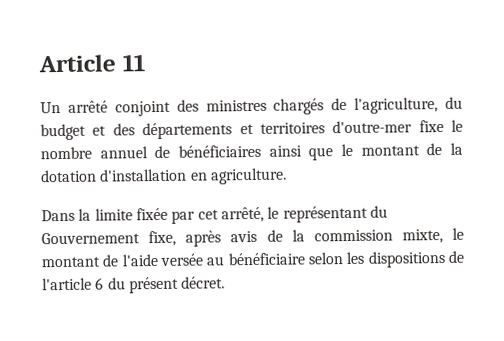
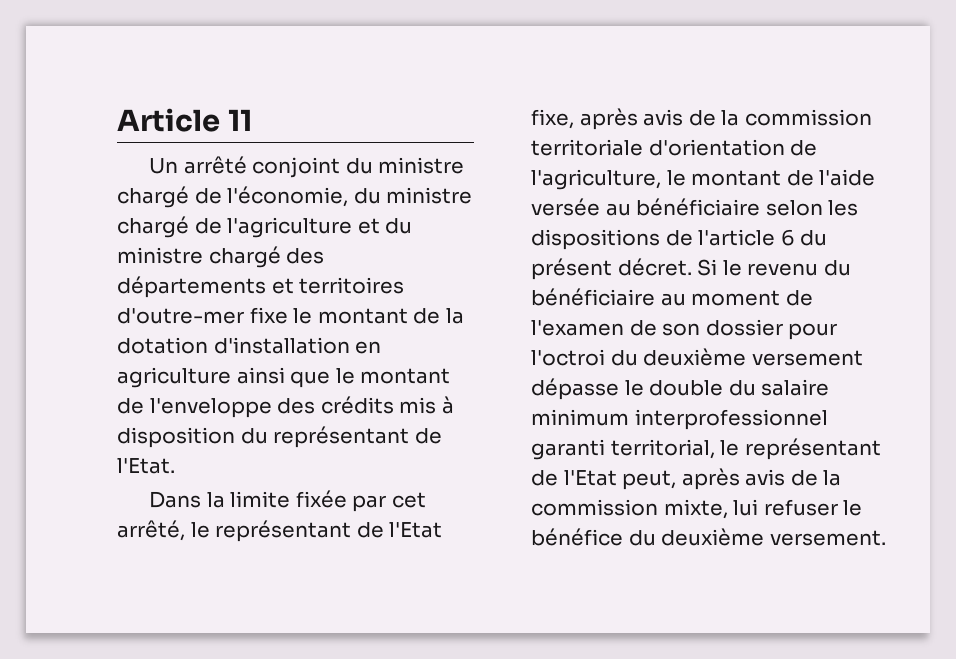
[176,96,463,115] [40,123,107,141] des ministres chargés de l'agriculture, du budget et -> [345,157,465,174] [117,186,473,208] [117,216,413,238] [117,246,281,268] du ministre chargé de l'économie, du ministre chargé de l'agriculture et du ministre chargé
[40,143,353,161] nombre annuel de bénéficiaires ainsi que le -> (313, 316) none
[209,167,287,185] agriculture. -> [117,367,451,388] [117,396,454,418] [117,426,442,448] [117,458,175,474] agriculture ainsi que le montant de l'enveloppe des crédits mis à disposition du représentant de l'Etat.
[369,205,388,218] [41,232,140,245] du Gouvernement -> [356,522,443,538] de l'Etat
[401,229,443,244] mixte, -> [531,139,818,156] [531,169,661,190] territoriale d'orientation de l'agriculture,
(226, 282) none -> [697,259,851,276] [531,288,813,306] [531,319,838,340] [531,348,863,366] [531,378,830,400] [531,409,828,430] [531,438,881,460] [531,468,842,490] [531,499,863,519] [531,528,886,546] Si le revenu du bénéficiaire au moment de l'examen de son dossier pour l'octroi du deuxième versement dépasse le double du salaire minimum interprofessionnel garanti territorial, le représentant de l'Etat peut, après avis de la commission mixte, lui refuser le bénéfice du deuxième versement.

